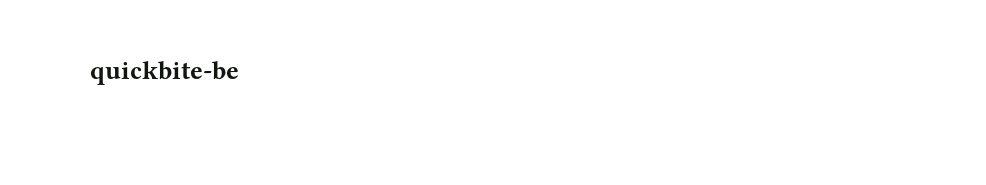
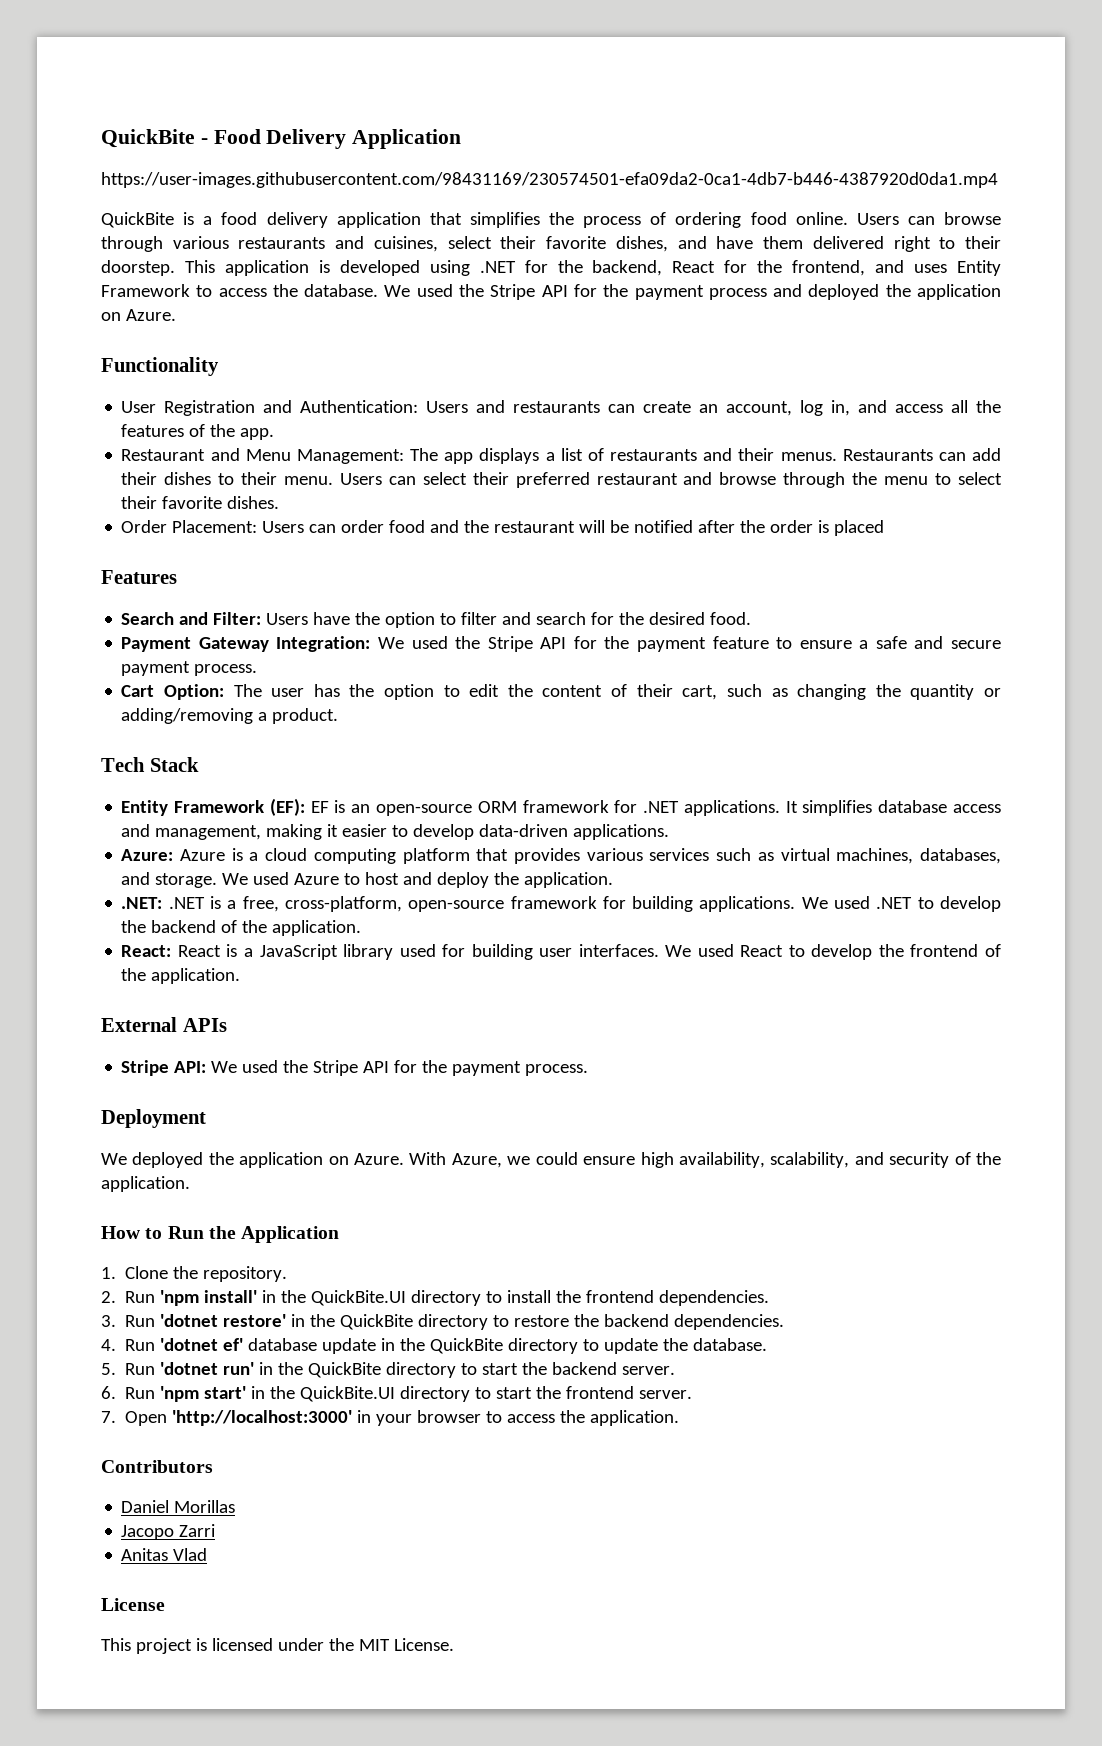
[90,61,239,85] quickbite-be -> [101,129,462,149] [101,172,998,188] [101,212,1001,228] [101,236,1002,252] [101,260,1001,276] [101,284,1001,300] [101,309,176,321] [101,357,219,376] [121,400,1001,416] [121,424,275,440] [121,448,1001,464] [121,472,1002,488] [121,496,280,509] [121,520,885,536] [101,570,177,584] [121,612,752,628] [121,636,1002,652] [121,661,258,676] [121,684,1001,700] [121,708,339,724] [101,757,199,772] [121,798,1001,816] [121,824,670,840] [121,848,1001,864] [121,872,614,888] [121,896,1001,912] [121,920,362,936] [121,944,1002,960] [121,968,241,984] [101,1017,227,1032] [121,1060,589,1076] [101,1109,206,1128] [101,1152,1001,1168] [101,1176,190,1192] [101,1226,340,1243] [101,1266,288,1282] [101,1290,770,1306] [101,1314,785,1330] [101,1338,768,1354] [101,1362,676,1378] [101,1386,693,1402] [101,1410,680,1426] [101,1460,213,1473] [121,1500,236,1513] [121,1524,216,1540] [121,1548,208,1561] [101,1598,165,1611] [101,1638,454,1654] QuickBite - Food Delivery Application // https://user-images.githubusercontent.com/98431169/230574501-efa09da2-0ca1-4db7-b446-4387920d0da1.mp4 // QuickBite is a food delivery application that simplifies the process of ordering food online. Users can browse through various restaurants and cuisines, select their favorite dishes, and have them delivered right to their doorstep. This application is developed using .NET for the backend, React for the frontend, and uses Entity Framework to access the database. We used the Stripe API for the payment process and deployed the application on Azure. // Functionality // User Registration and Authentication: Users and restaurants can create an account, log in, and access all the features of the app. // Restaurant and Menu Management: The app displays a list of restaurants and their menus. Restaurants can add their dishes to their menu. Users can select their preferred restaurant and browse through the menu to select their favorite dishes. // Order Placement: Users can order food and the restaurant will be notified after the order is placed // Features // Search and Filter: Users have the option to filter and search for the desired food. // Payment Gateway Integration: We used the Stripe API for the payment feature to ensure a safe and secure payment process. // Cart Option: The user has the option to edit the content of their cart, such as changing the quantity or adding/removing a product. // Tech Stack // Entity Framework (EF): EF is an open-source ORM framework for .NET applications. It simplifies database access and management, making it easier to develop data-driven applications. // Azure: Azure is a cloud computing platform that provides various services such as virtual machines, databases, and storage. We used Azure to host and deploy the application. // .NET: .NET is a free, cross-platform, open-source framework for building applications. We used .NET to develop the backend of the application. // React: React is a JavaScript library used for building user interfaces. We used React to develop the frontend of the application. // External APIs // Stripe API: We used the Stripe API for the payment process. // Deployment // We deployed the application on Azure. With Azure, we could ensure high availability, scalability, and security of the application. // How to Run the Application // 1. Clone the repository. // 2. Run 'npm install' in the QuickBite.UI directory to install the frontend dependencies. // 3. Run 'dotnet restore' in the QuickBite directory to restore the backend dependencies. // 4. Run 'dotnet ef' database update in the QuickBite directory to update the database. // 5. Run 'dotnet run' in the QuickBite directory to start the backend server. // 6. Run 'npm start' in the QuickBite.UI directory to start the frontend server. // 7. Open 'http://localhost:3000' in your browser to access the application. // Contributors // Daniel Morillas // Jacopo Zarri // Anitas Vlad // License // This project is licensed under the MIT License.

